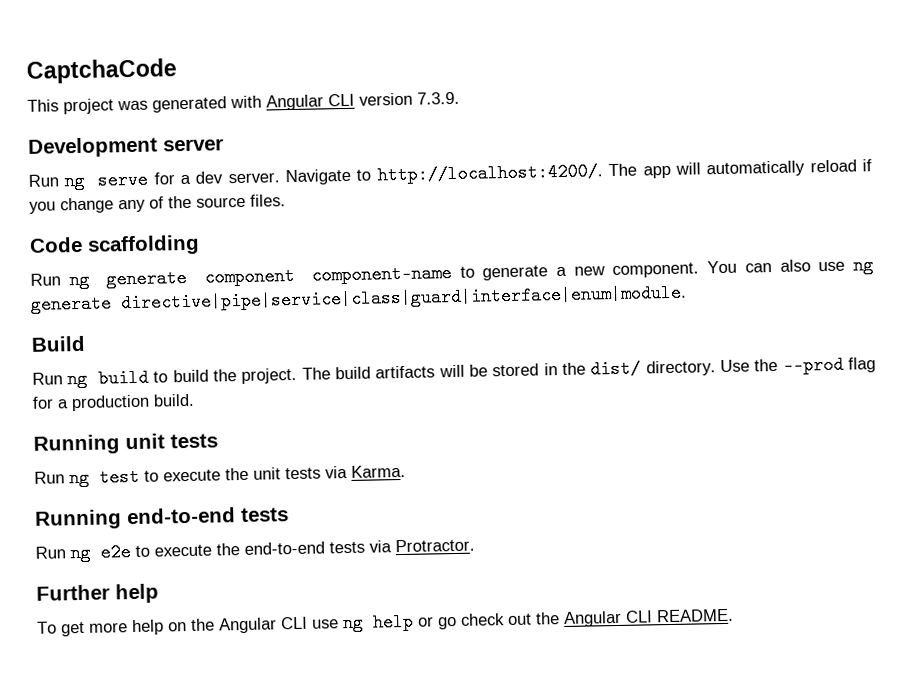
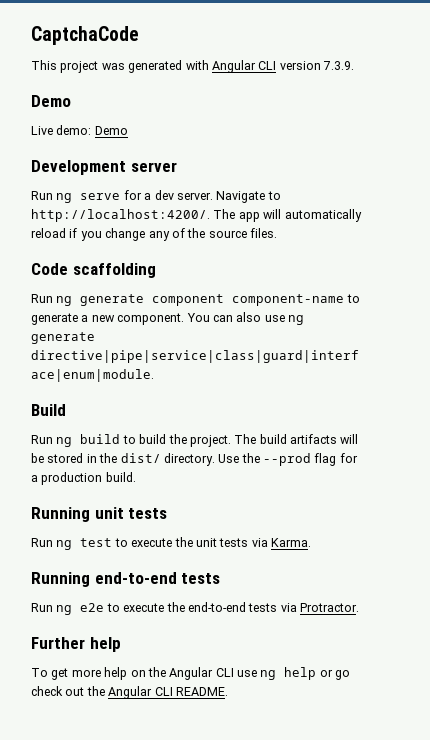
(460, 98) none -> [31,95,71,107] [31,125,128,135] // Demo // Live demo: Demo

